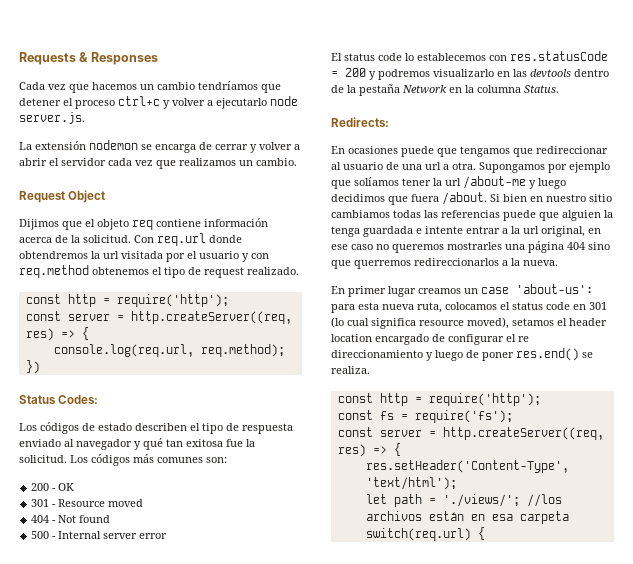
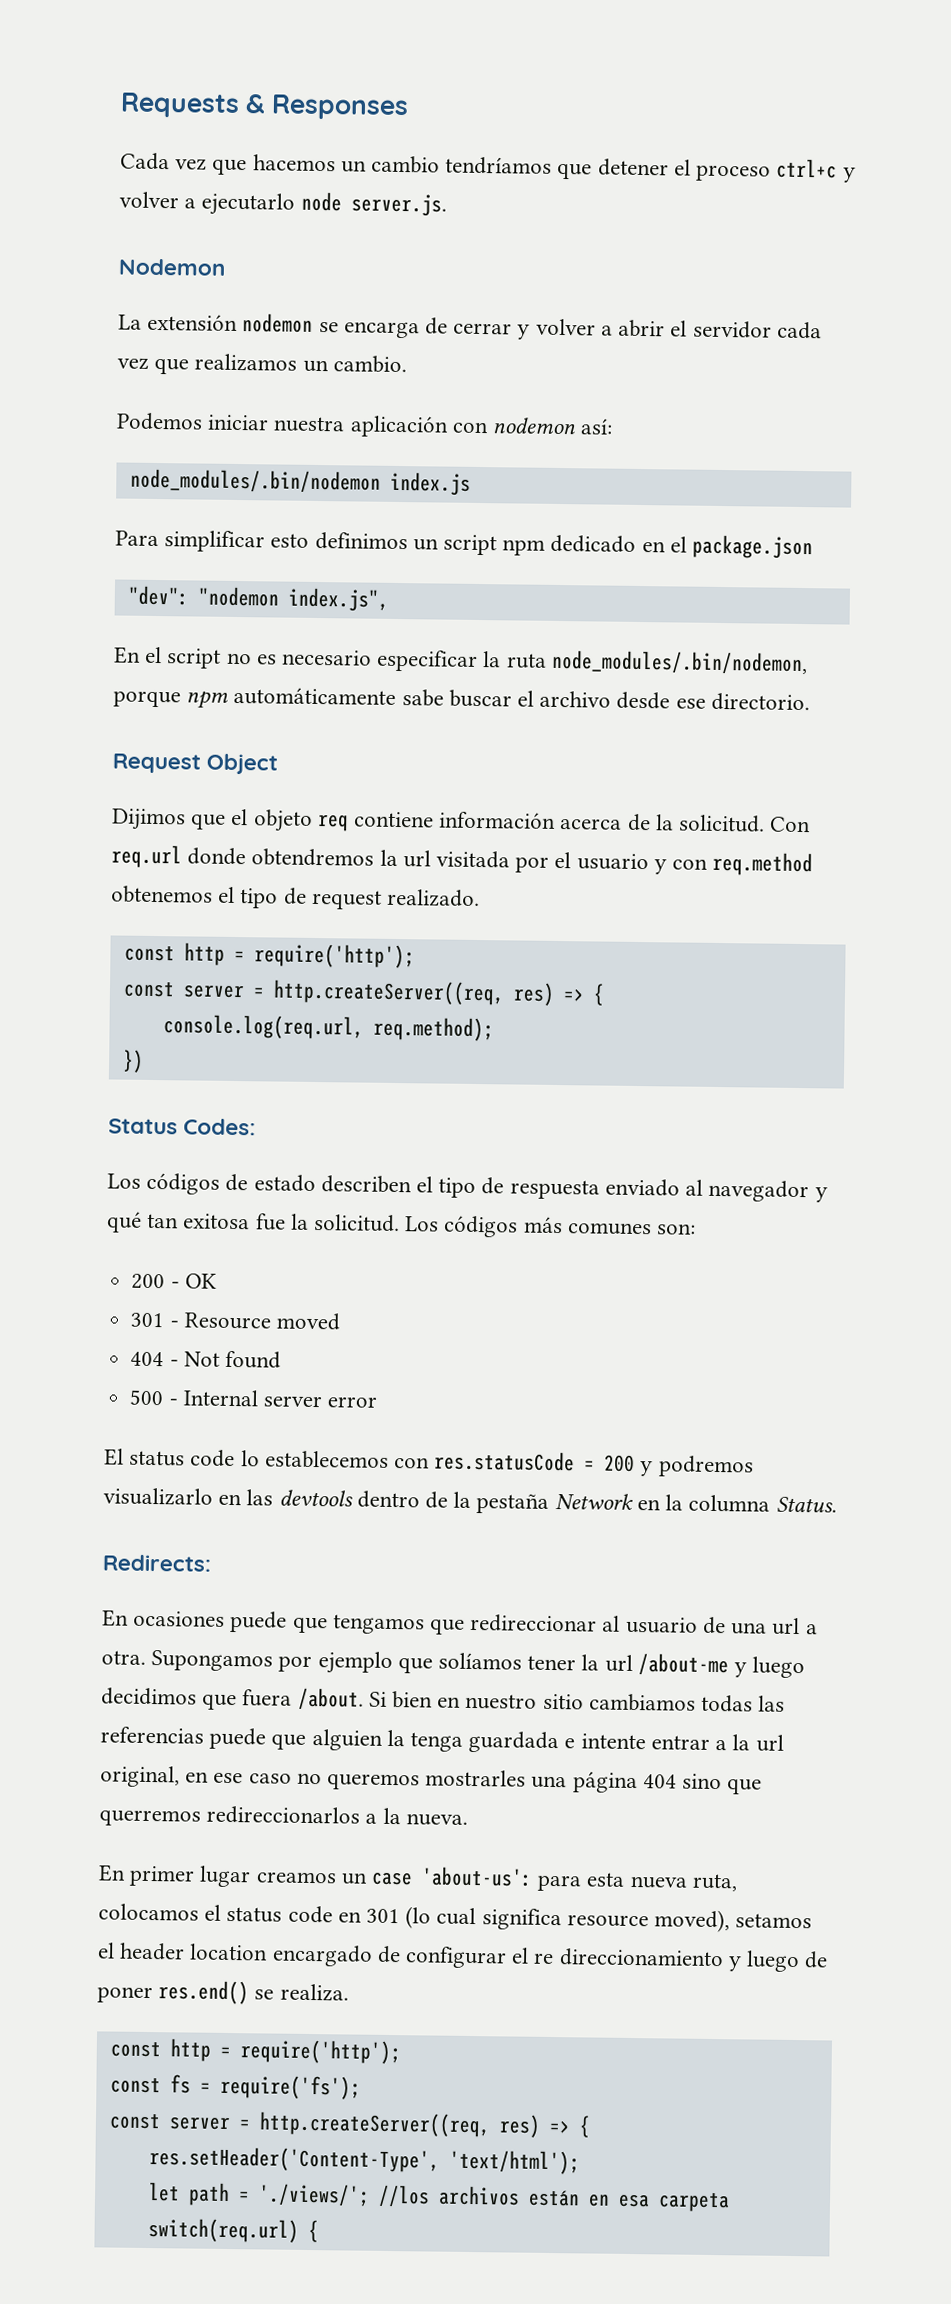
(85, 118) none -> [118,258,226,276] // Nodemon
(297, 162) none -> [116,412,614,438] [129,468,471,496] [115,530,814,560] [127,585,389,612] [114,646,808,676] [113,686,810,712] // Podemos iniciar nuestra aplicación con nodemon así: // node_modules/.bin/nodemon index.js // Para simplificar esto definimos un script npm dedicado en el package.json // "dev": "nodemon index.js", // En el script no es necesario especificar la ruta node_modules/.bin/nodemon, porque npm automáticamente sabe buscar el archivo desde ese directorio.

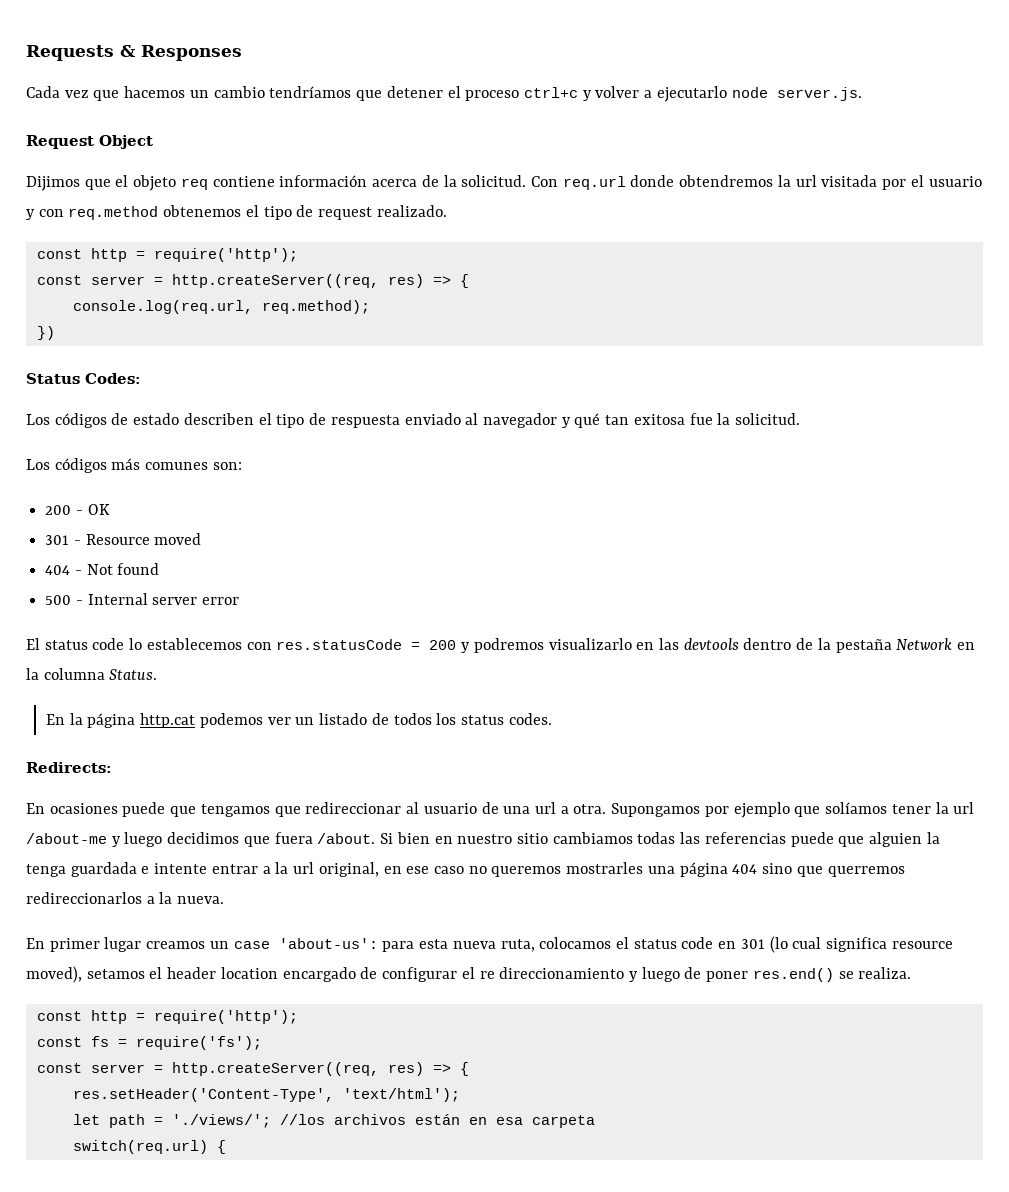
[118,258,226,276] [118,313,822,340] [117,353,407,375] [116,412,614,438] [129,468,471,496] [115,530,814,560] [127,585,389,612] [114,646,808,676] [113,686,810,712] // Nodemon // La extensión nodemon se encarga de cerrar y volver a abrir el servidor cada vez que realizamos un cambio. // Podemos iniciar nuestra aplicación con nodemon así: // node_modules/.bin/nodemon index.js // Para simplificar esto definimos un script npm dedicado en el package.json // "dev": "nodemon index.js", // En el script no es necesario especificar la ruta node_modules/.bin/nodemon, porque npm automáticamente sabe buscar el archivo desde ese directorio. -> (862, 94) none
(401, 1223) none -> (801, 419) //
(837, 1504) none -> [46,713,552,728] // En la página http.cat podemos ver un listado de todos los status codes.

